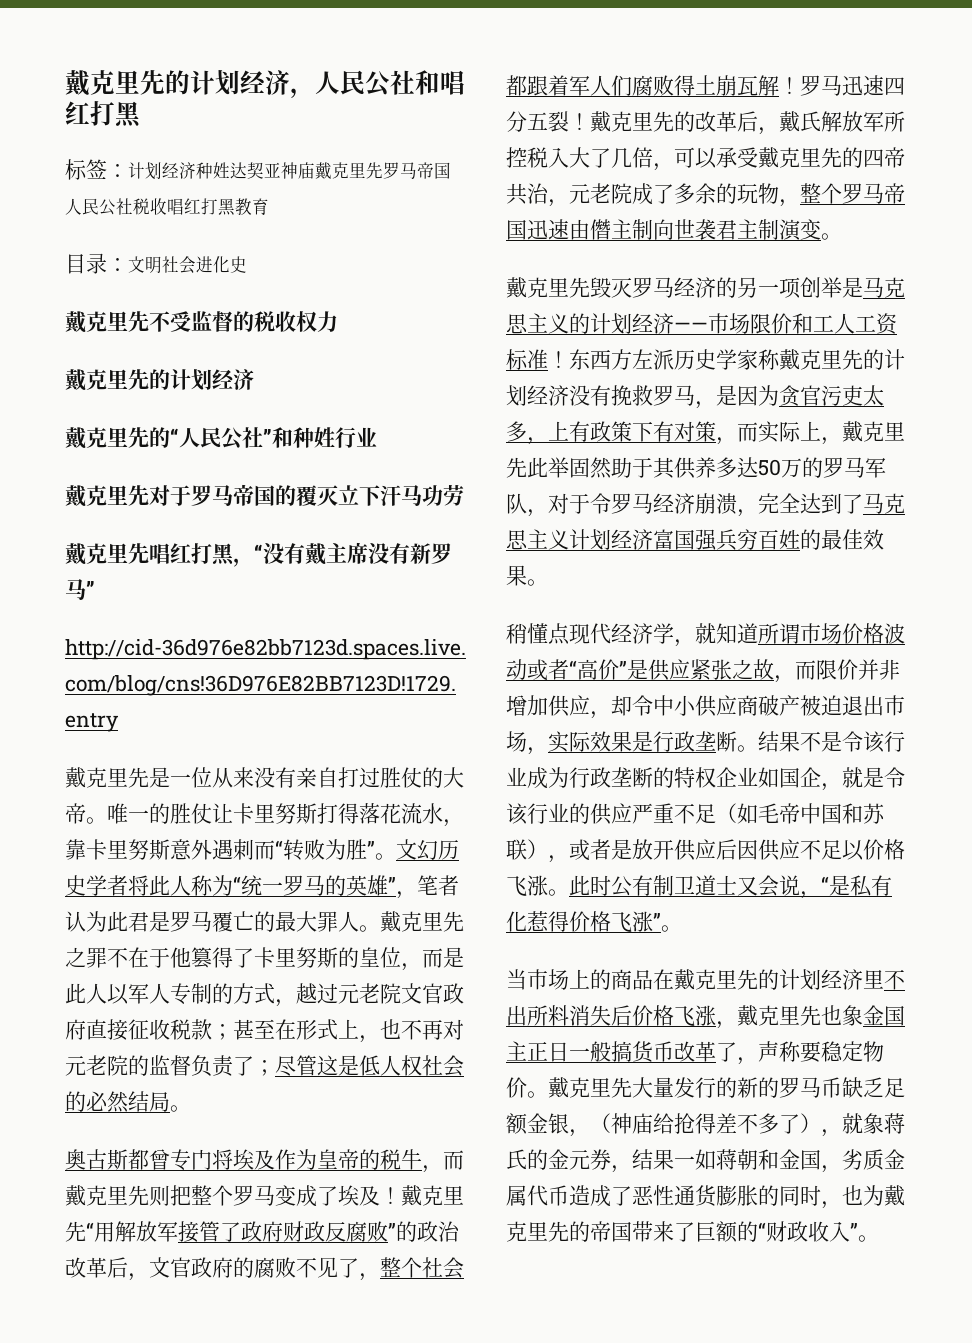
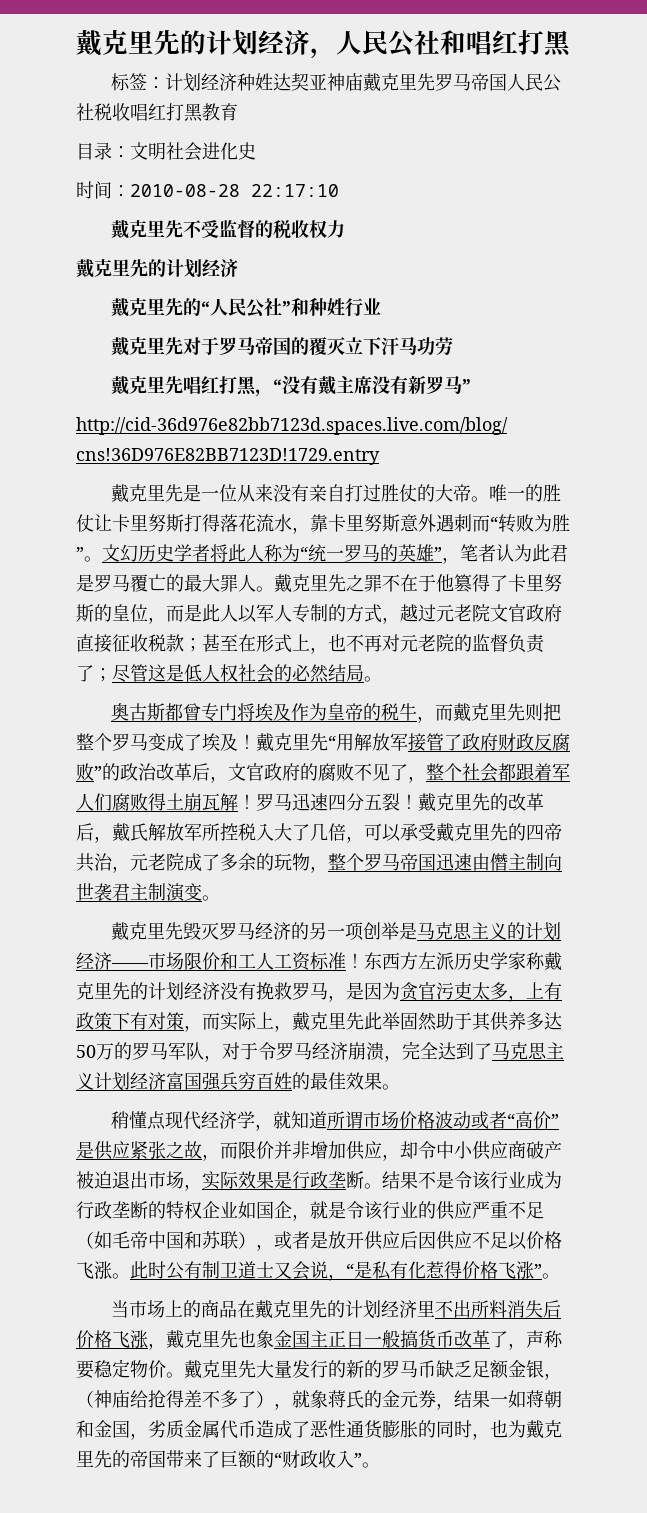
(247, 264) none -> [76,181,339,199] // 时间：2010-08-28 22:17:10

